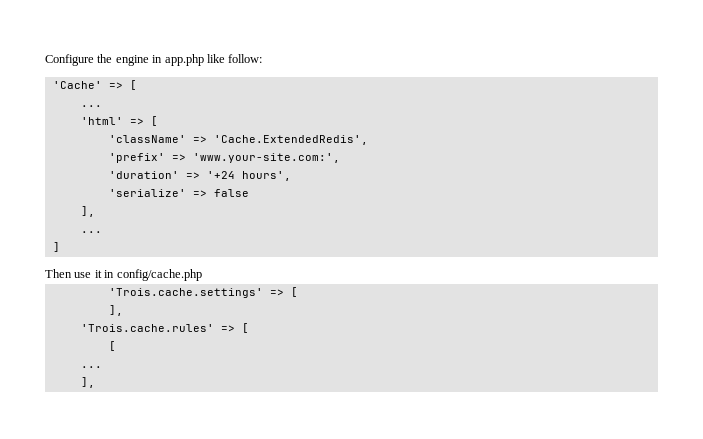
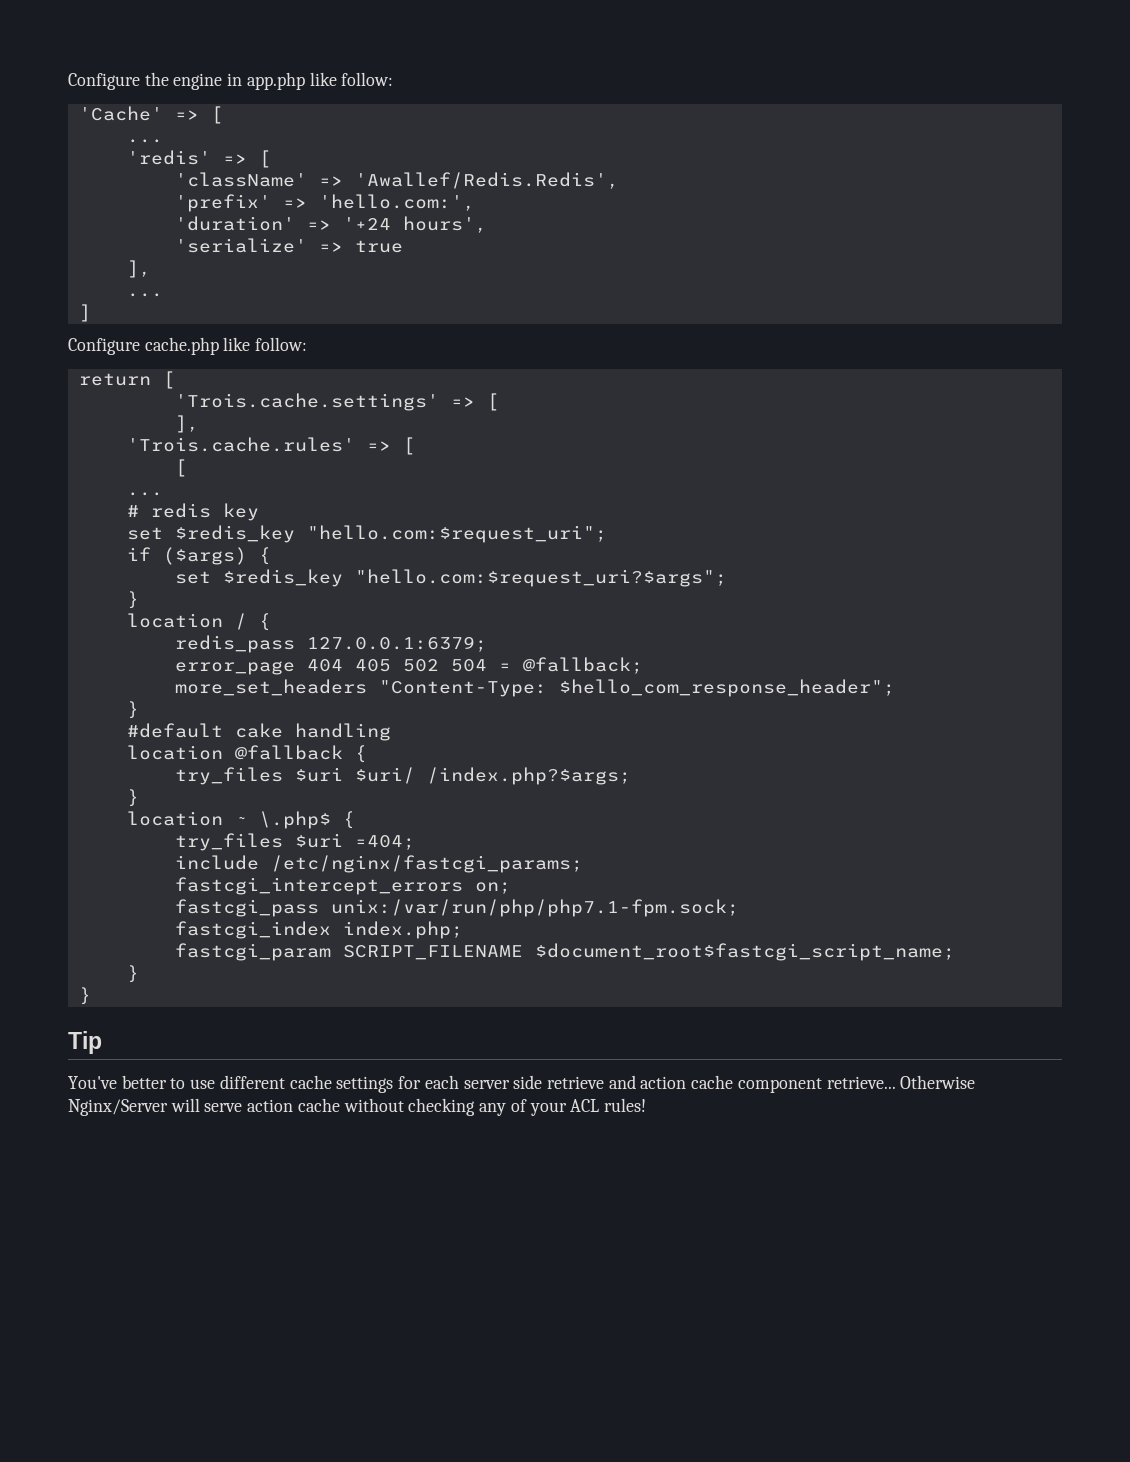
[80,117,123,125] 'html' -> [126,150,211,165] 'redis'
[213,135,368,145] 'Cache.ExtendedRedis', -> [354,172,619,189] 'Awallef/Redis.Redis',
[192,153,340,163] 'www.your-site.com:', -> [318,194,475,211] 'hello.com:',
[213,189,249,197] false -> [354,240,403,253] true
[45,269,202,281] Then use it in config/cache.php -> [68,337,308,355] [78,371,175,389] Configure cache.php like follow: // return [
[80,377,95,388] ], -> [126,503,259,521] [126,525,607,543] [126,547,271,565] [174,569,727,587] [126,591,139,609] [126,613,271,631] [174,635,487,653] [174,657,643,675] [174,679,895,697] [126,701,139,719] [126,723,391,741] [126,745,367,763] [174,767,631,785] [126,789,139,807] [126,811,355,829] [174,833,415,851] [174,855,583,873] [174,877,511,895] [174,899,739,917] [174,921,463,939] [174,943,955,961] [126,965,139,983] [78,987,91,1005] [68,1031,102,1054] [68,1075,976,1093] [68,1098,646,1116] # redis key // set $redis_key "hello.com:$request_uri"; // if ($args) { // set $redis_key "hello.com:$request_uri?$args"; // } // location / { // redis_pass 127.0.0.1:6379; // error_page 404 405 502 504 = @fallback; // more_set_headers "Content-Type: $hello_com_response_header"; // } // #default cake handling // location @fallback { // try_files $uri $uri/ /index.php?$args; // } // location ~ \.php$ { // try_files $uri =404; // include /etc/nginx/fastcgi_params; // fastcgi_intercept_errors on; // fastcgi_pass unix:/var/run/php/php7.1-fpm.sock; // fastcgi_index index.php; // fastcgi_param SCRIPT_FILENAME $document_root$fastcgi_script_name; // } // } // Tip // You've better to use different cache settings for each server side retrieve and action cache component retrieve... Otherwise Nginx/Server will serve action cache without checking any of your ACL rules!

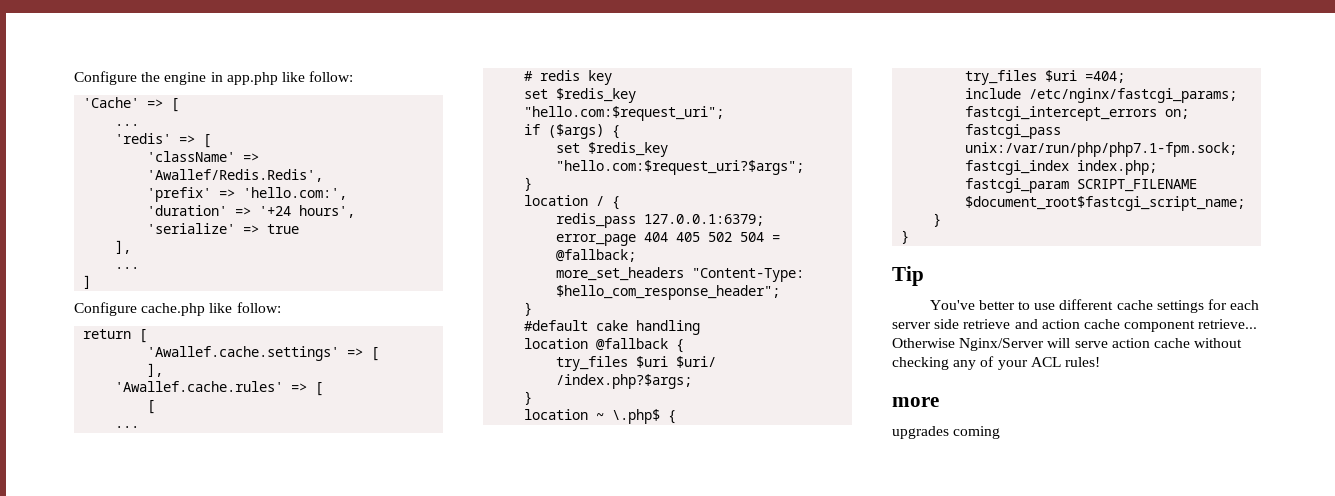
[174,393,439,411] 'Trois.cache.settings' -> [147,346,340,361] 'Awallef.cache.settings'
[126,437,355,452] 'Trois.cache.rules' -> [115,381,284,392] 'Awallef.cache.rules'
(646, 1105) none -> [892,397,939,407] [892,426,1001,439] // more // upgrades coming

